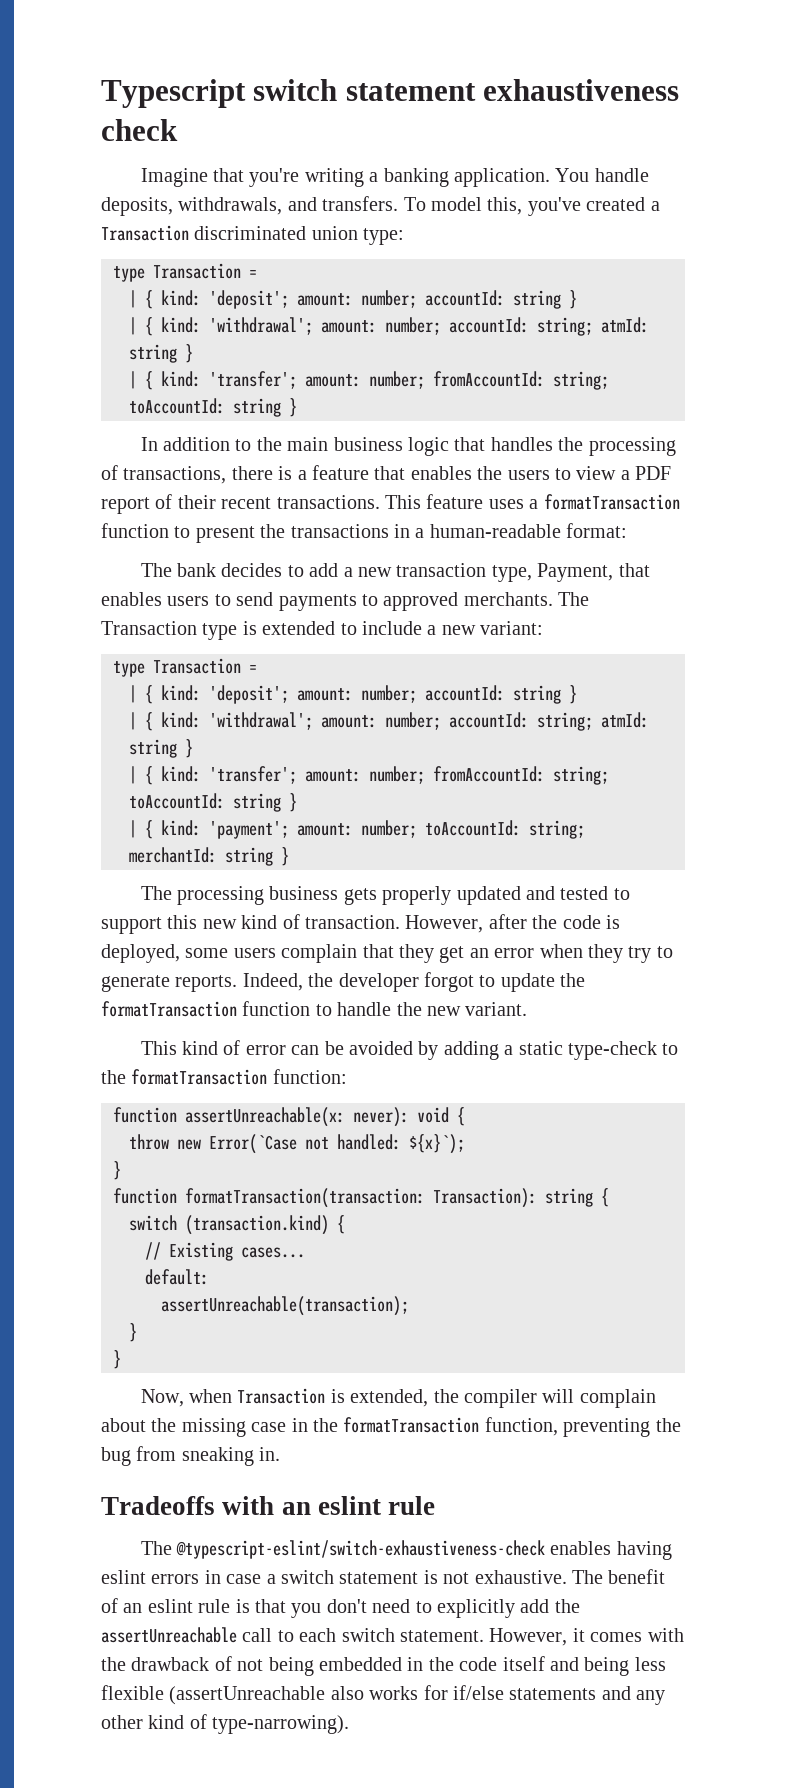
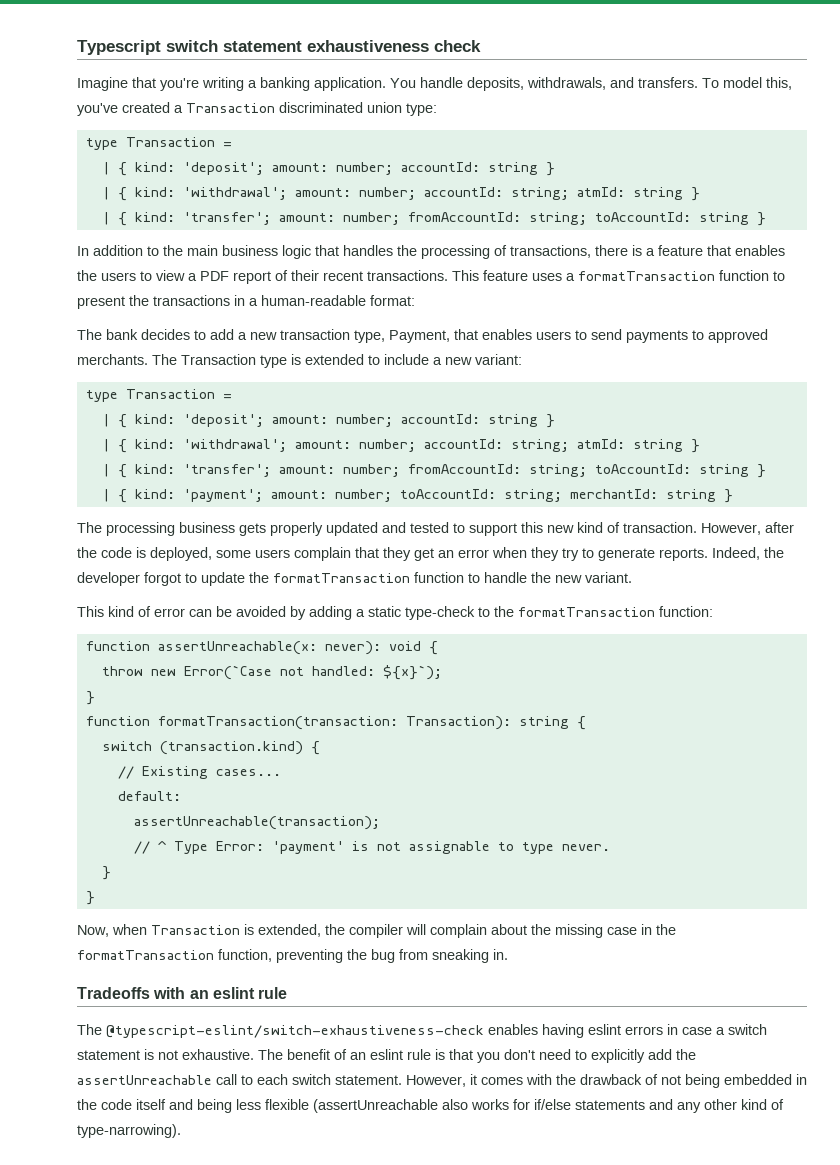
(409, 1306) none -> [133,841,610,854] // // ^ Type Error: 'payment' is not assignable to type never.

